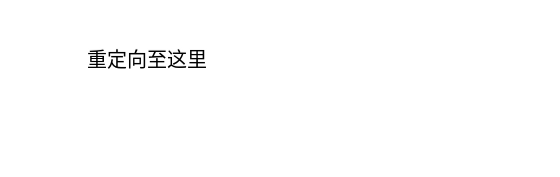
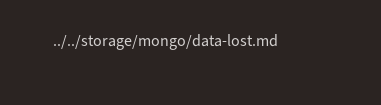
[87,48,208,69] 重定向至这里 -> [53,34,278,50] ../../storage/mongo/data-lost.md

